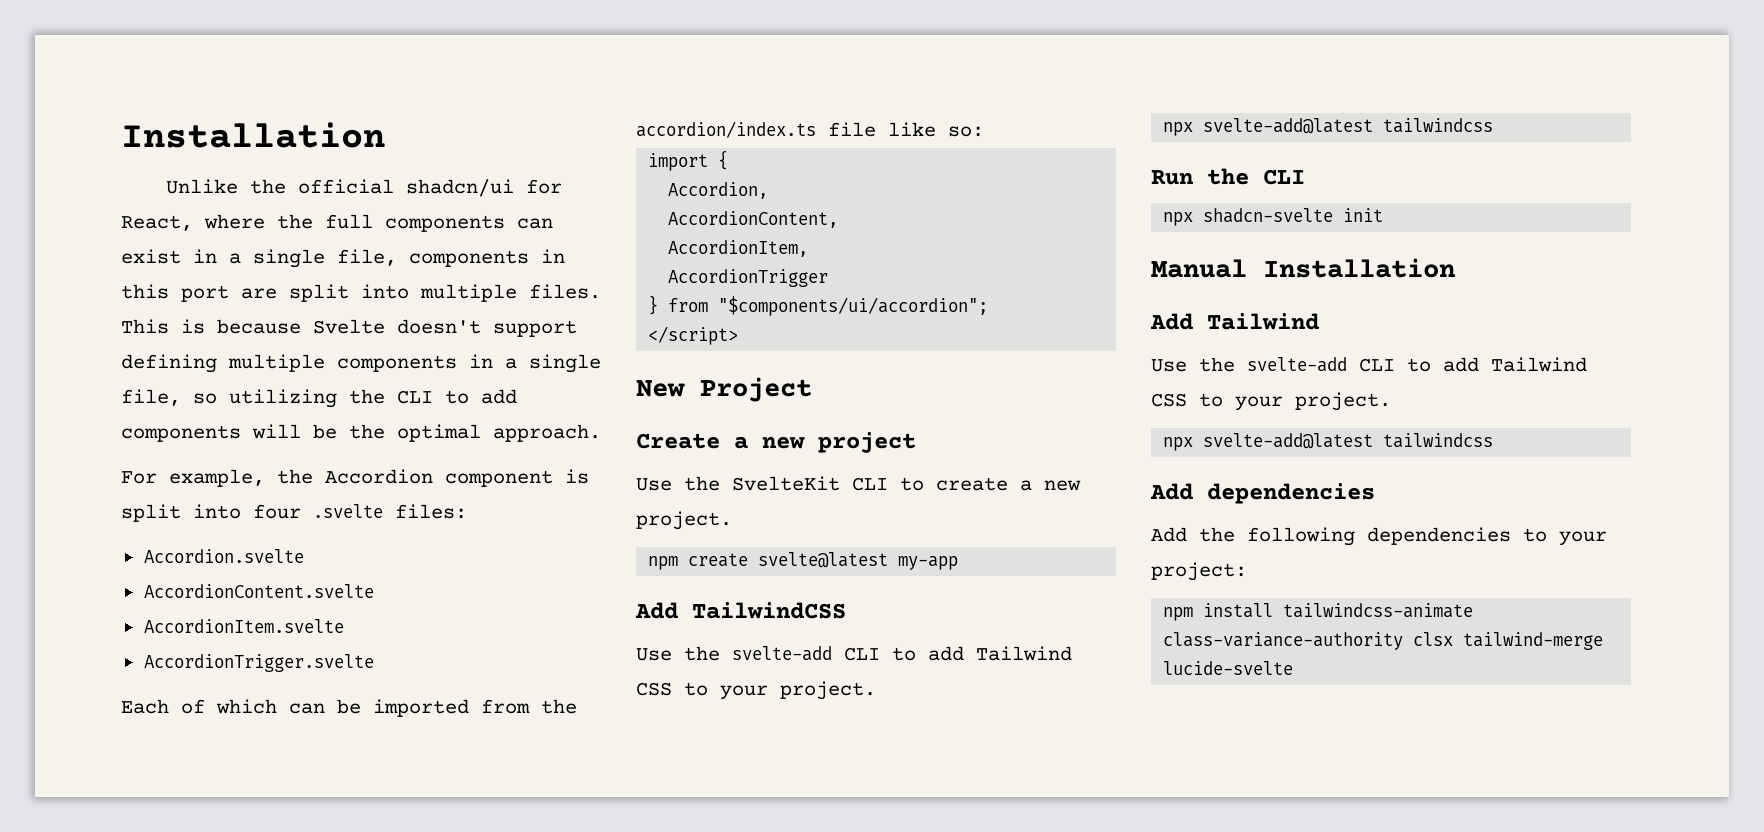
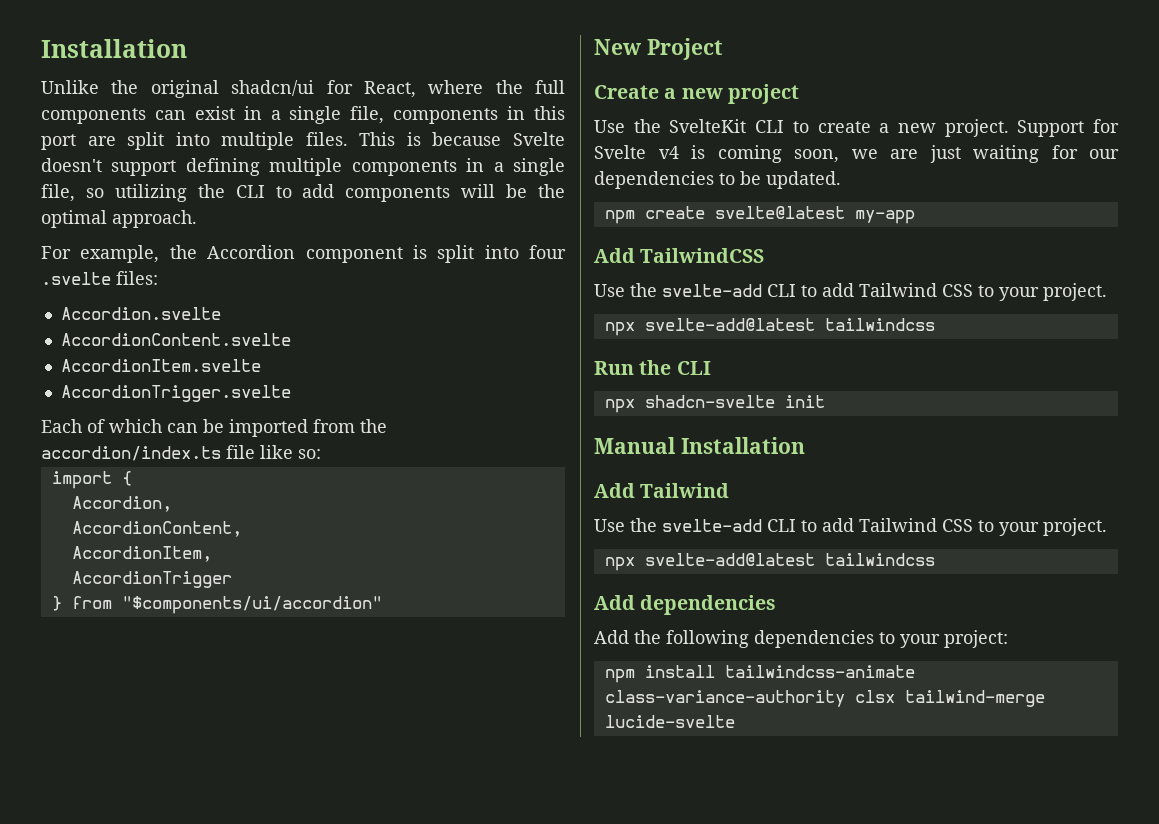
[297,179,394,194] official -> [150,80,219,98] original
[718,296,989,316] [648,326,739,345] "$components/ui/accordion"; // </script> -> [121,596,382,614] "$components/ui/accordion"
(732, 520) none -> [1017,119,1119,137] [594,145,1119,163] [594,171,841,189] Support for Svelte v4 is coming soon, we are just waiting for our dependencies to be updated.

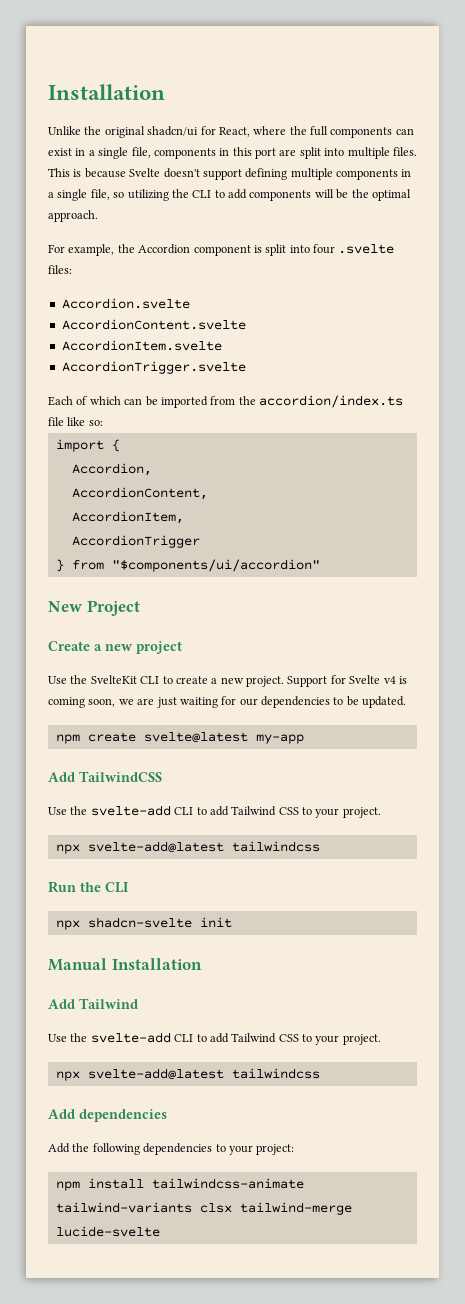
[604,690,845,707] class-variance-authority -> [55,1202,192,1213] tailwind-variants

